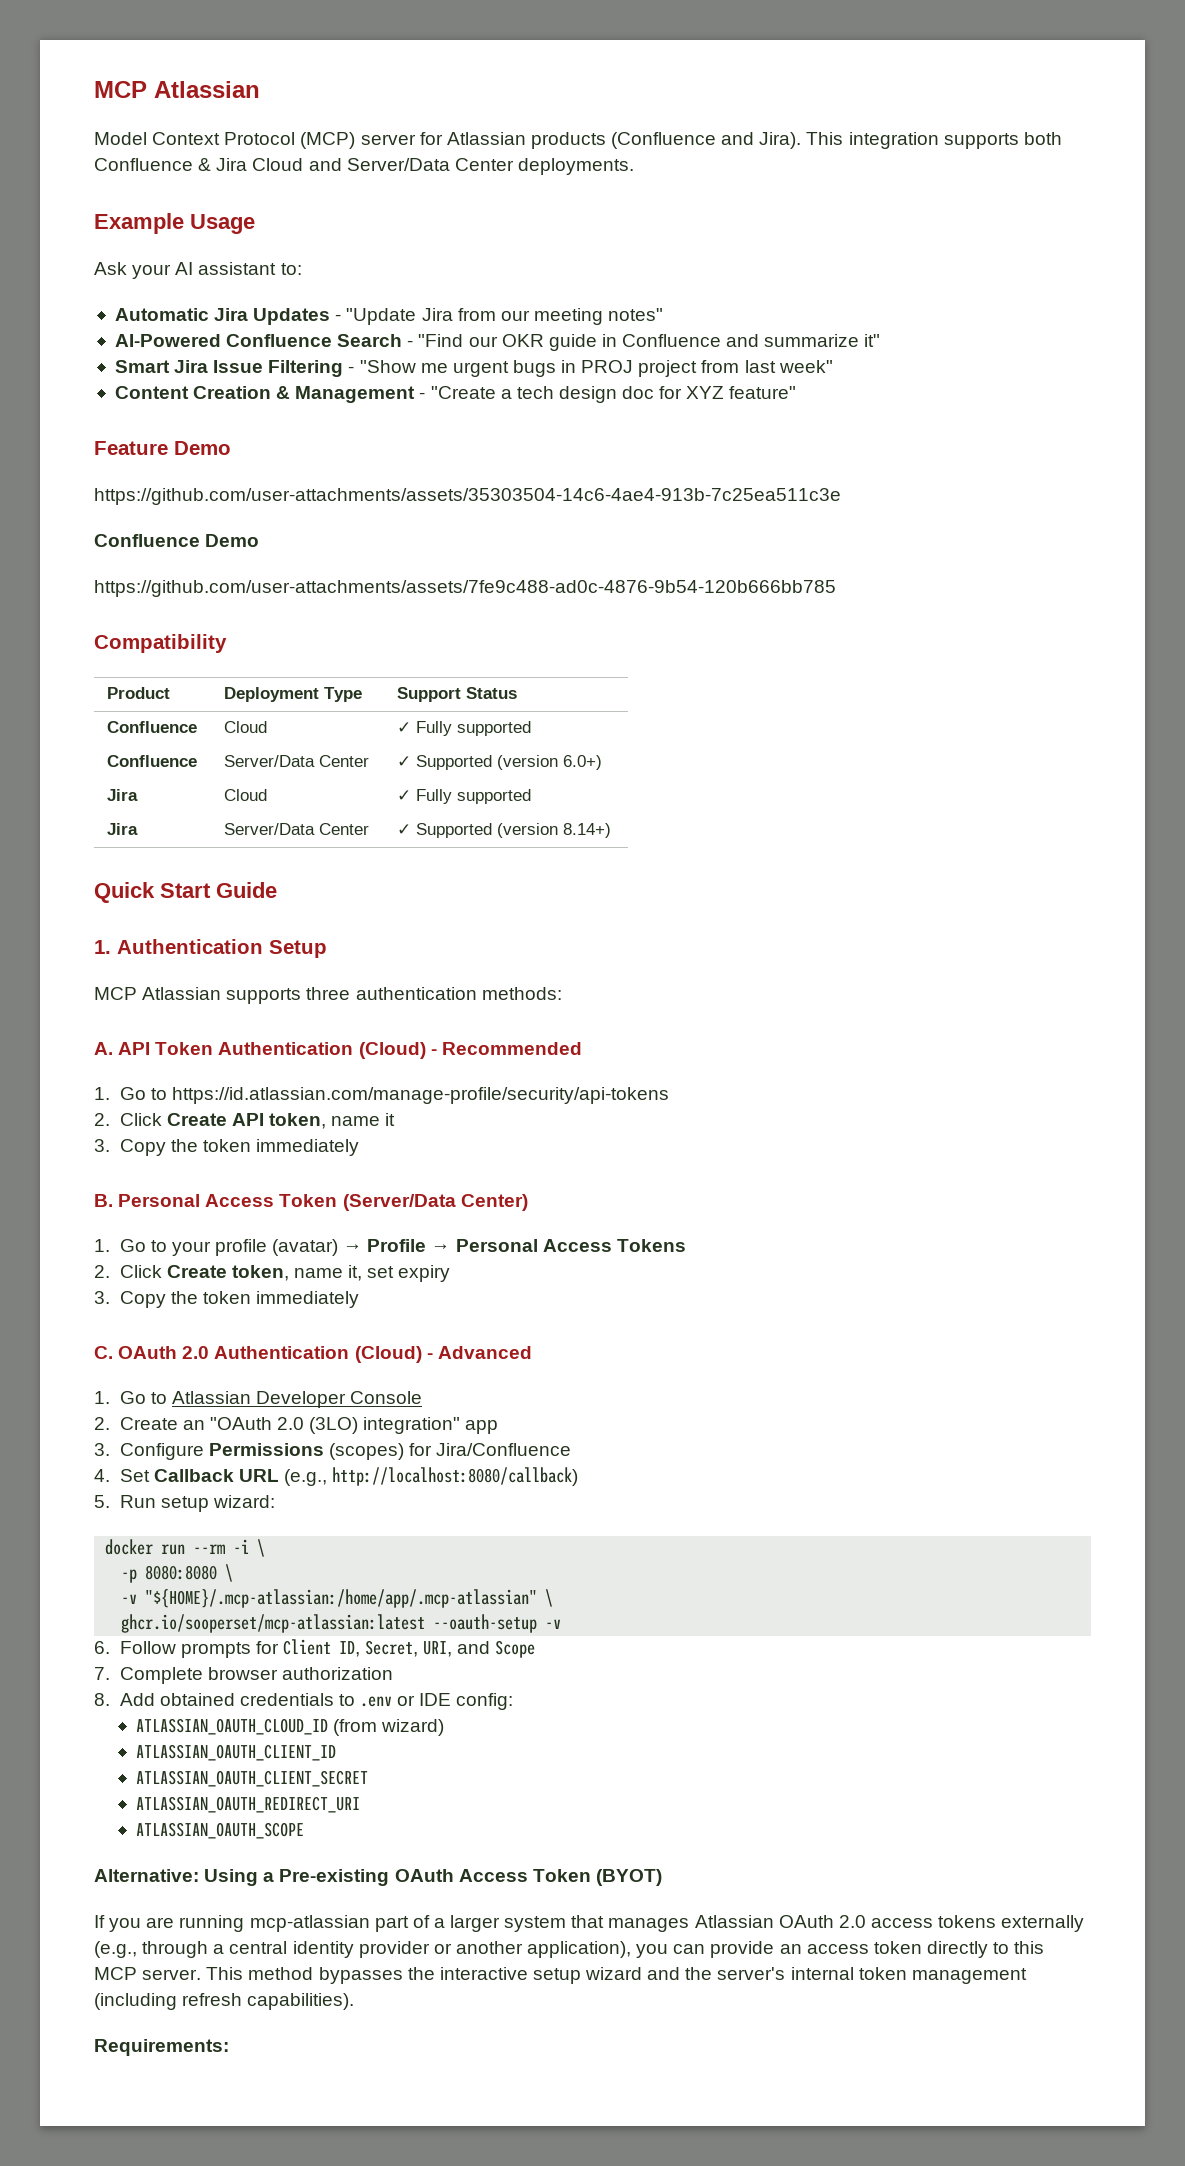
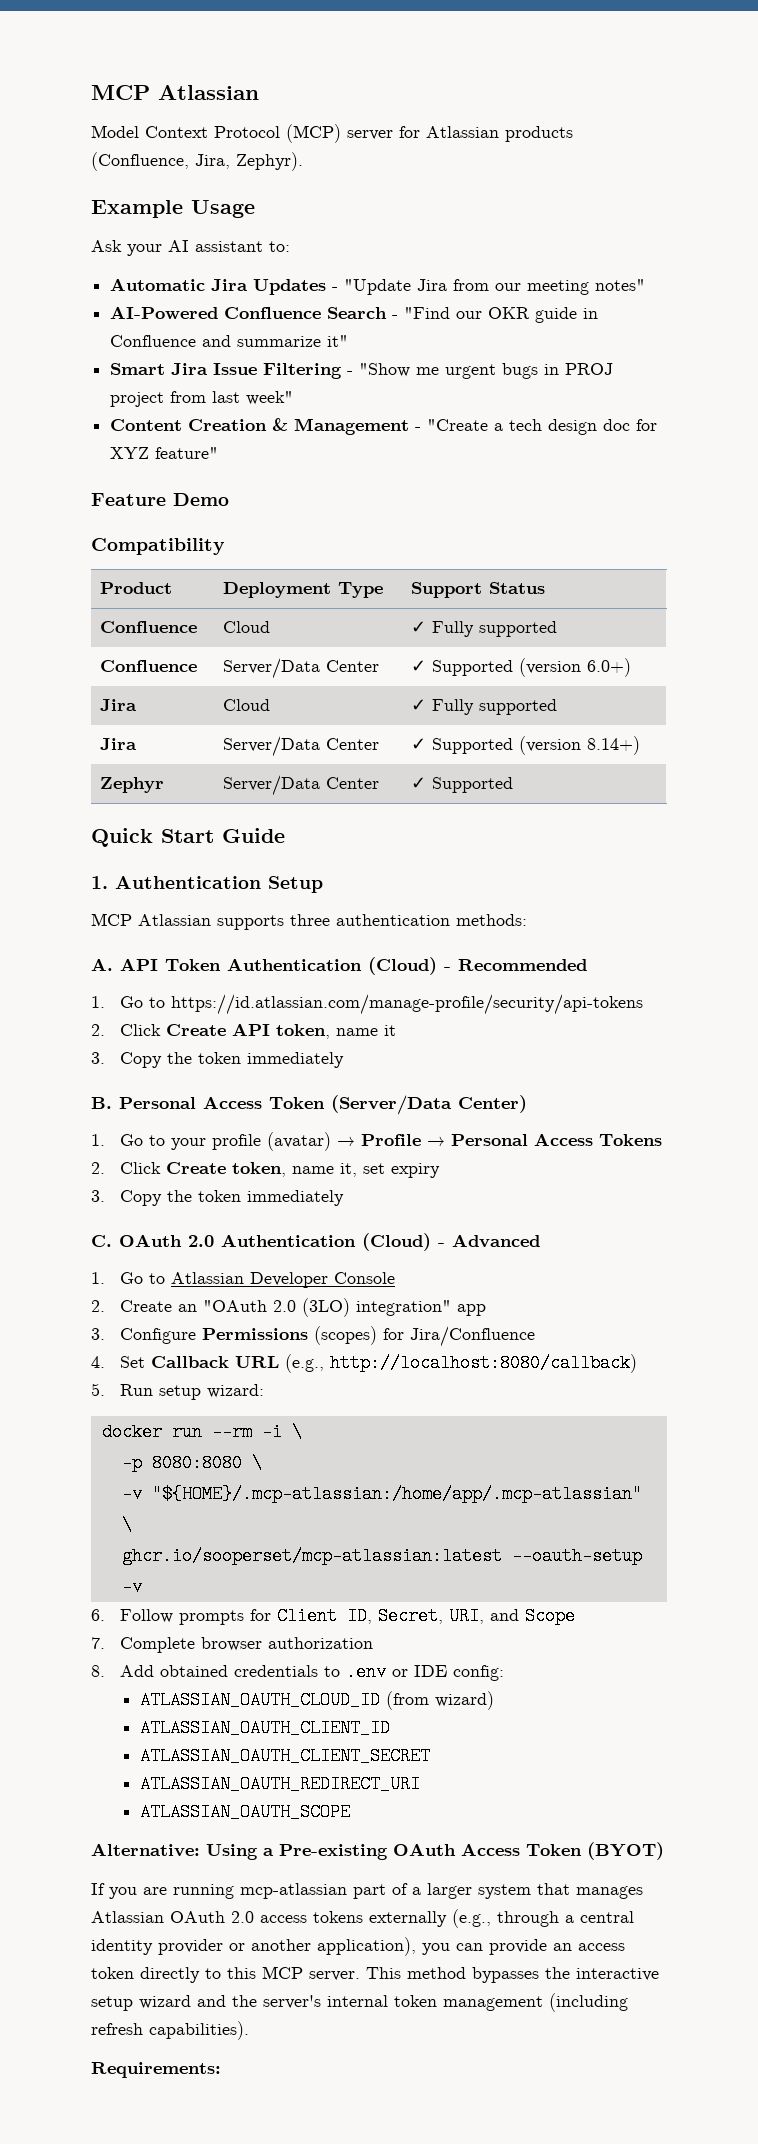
[611,132,1062,149] [94,158,634,175] (Confluence and Jira). This integration supports both Confluence & Jira Cloud and Server/Data Center deployments. -> [91,152,303,171] (Confluence, Jira, Zephyr).
[94,488,841,505] [94,534,260,547] [94,580,836,597] // https://github.com/user-attachments/assets/35303504-14c6-4ae4-913b-7c25ea511c3e // Confluence Demo // https://github.com/user-attachments/assets/7fe9c488-ad0c-4876-9b54-120b666bb785 -> (229, 499) none
(612, 830) none -> [100,777,165,793] [223,775,380,796] [411,777,514,793] // Zephyr | Server/Data Center | ✓ Supported

